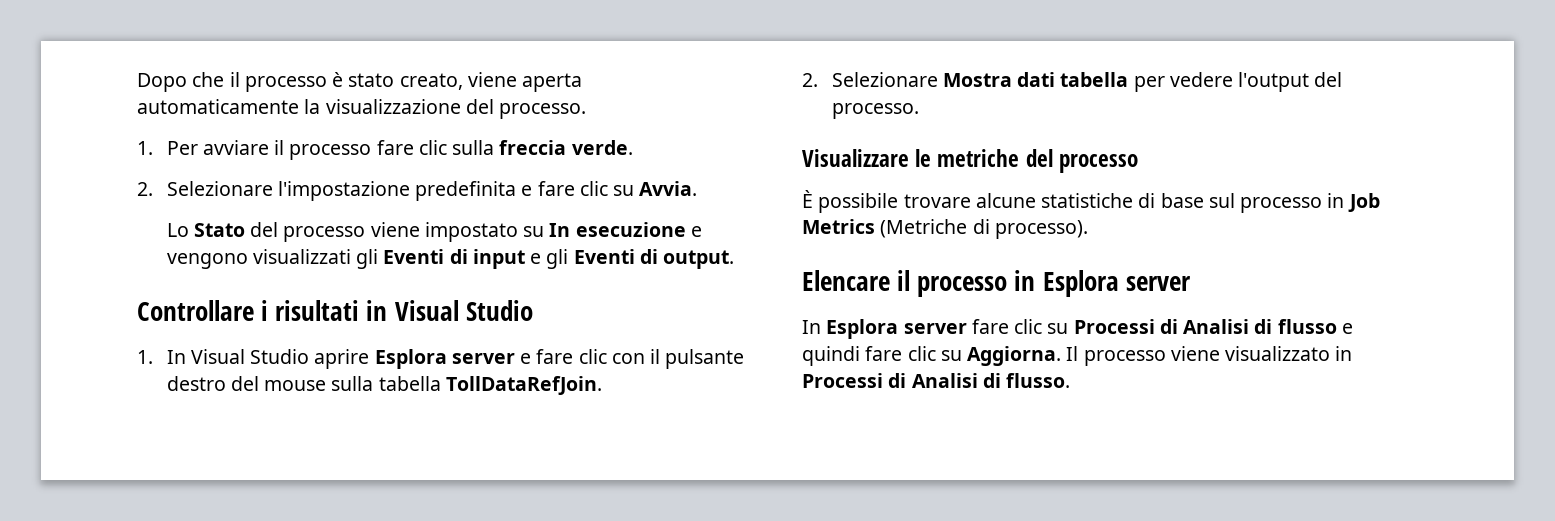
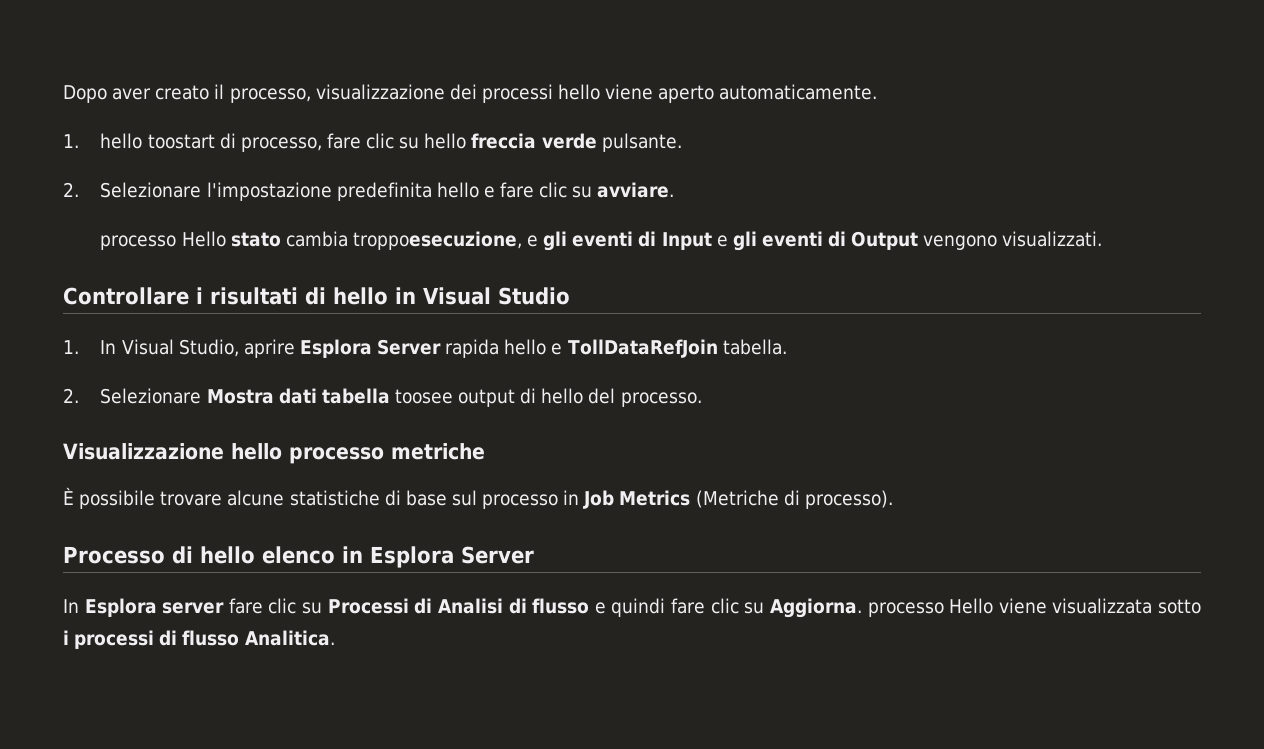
[192,72,583,92] [137,99,587,119] [137,140,633,160] che il processo è stato creato, viene aperta automaticamente la visualizzazione del processo. // 1. Per avviare il processo fare clic sulla freccia verde. -> [112,84,878,103] [63,133,682,152] aver creato il processo, visualizzazione dei processi hello viene aperto automaticamente. // 1. hello toostart di processo, fare clic su hello freccia verde pulsante.
(517, 191) none -> [436,182,479,198] hello
[639,181,698,196] [166,222,702,242] [166,249,735,269] Avvia. // Lo Stato del processo viene impostato su In esecuzione e vengono visualizzati gli Eventi di input e gli Eventi di output. -> [597,182,675,198] [100,231,1103,251] avviare. // processo Hello stato cambia troppoesecuzione, e gli eventi di Input e gli eventi di Output vengono visualizzati.
(360, 310) none -> [305,287,388,305] di hello
[250,349,310,364] Studio -> [178,339,239,357] Studio,
[451,349,745,369] [166,376,602,395] server e fare clic con il pulsante destro del mouse sulla tabella TollDataRefJoin. -> [377,339,787,358] Server rapida hello e TollDataRefJoin tabella.
[1133,72,1343,92] [831,103,919,119] [802,149,932,167] per vedere l'output del processo. // Visualizzare le -> [394,388,702,407] [63,443,384,464] toosee output di hello del processo. // Visualizzazione hello processo
[1025,149,1138,173] del processo -> (485, 451) none
[802,270,1008,297] Elencare il processo -> [63,546,335,564] Processo di hello elenco
[1125,276,1191,291] server -> [461,546,534,564] Server
[1066,346,1353,366] [802,373,1071,388] Il processo viene visualizzato in Processi di Analisi di flusso. -> [867,598,1201,617] [63,630,335,649] processo Hello viene visualizzata sotto i processi di flusso Analitica.

